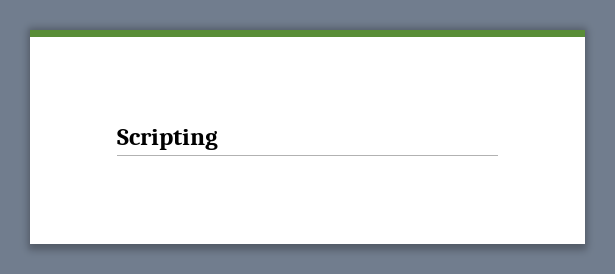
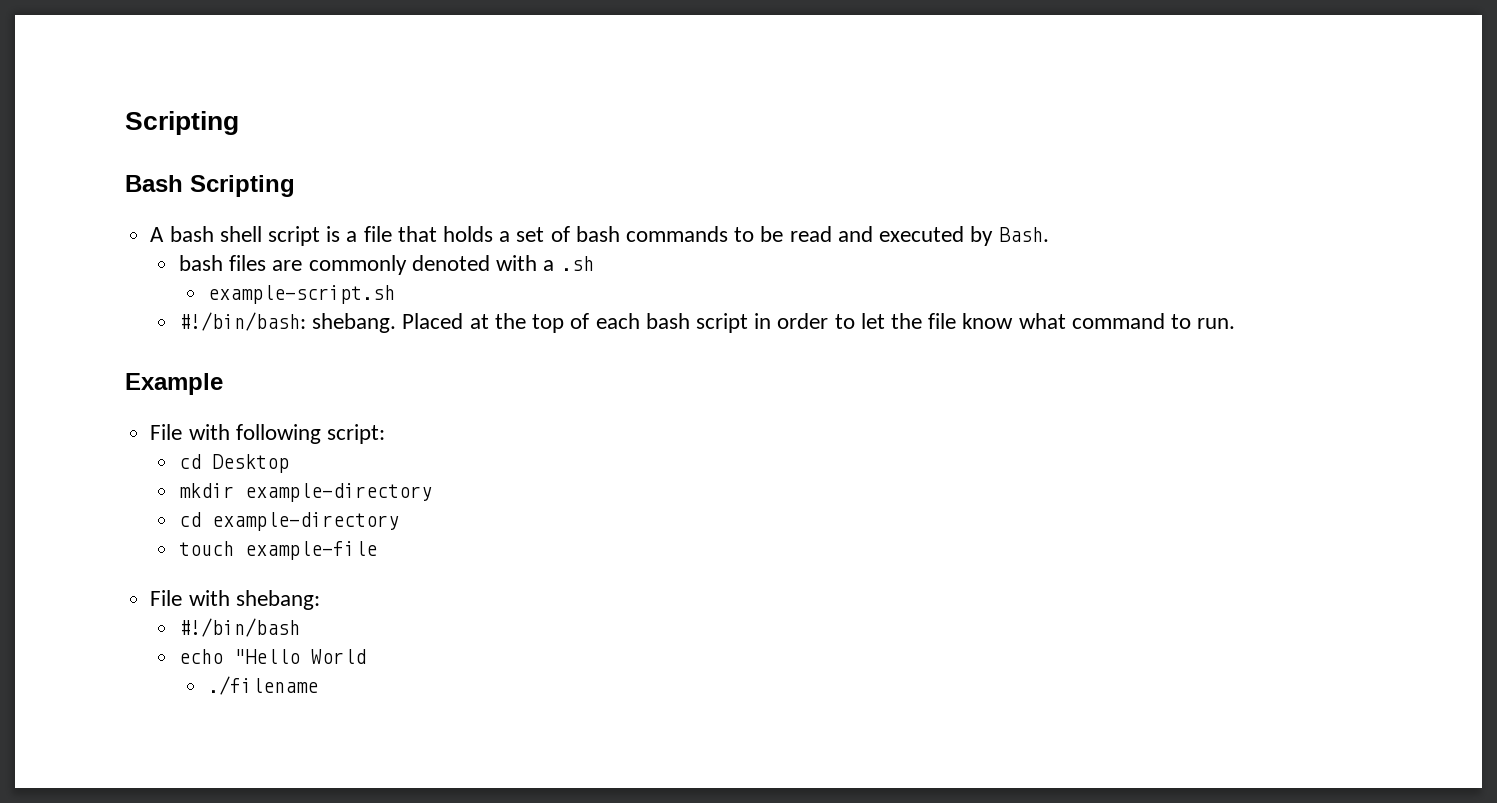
[117,129,218,150] Scripting -> [125,111,239,135] [125,175,295,197] [150,226,1049,246] [179,255,594,275] [207,285,395,304] [179,312,1236,333] [125,373,223,395] [150,424,385,444] [179,454,290,473] [179,483,433,502] [179,512,400,531] [179,541,378,560] [150,590,320,610] [179,618,301,637] [179,649,367,664] [207,676,318,695] Scripting // Bash Scripting // A bash shell script is a file that holds a set of bash commands to be read and executed by Bash. // bash files are commonly denoted with a .sh // example-script.sh // #!/bin/bash: shebang. Placed at the top of each bash script in order to let the file know what command to run. // Example // File with following script: // cd Desktop // mkdir example-directory // cd example-directory // touch example-file // File with shebang: // #!/bin/bash // echo "Hello World // ./filename

